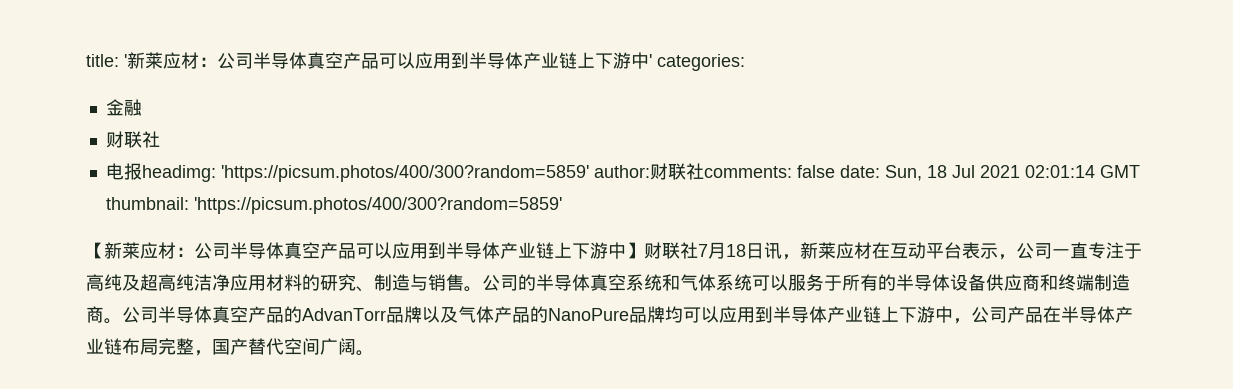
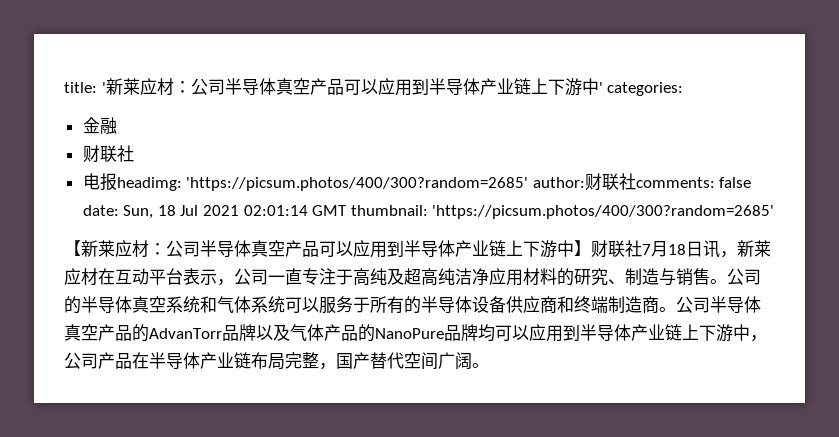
[220,165,589,182] 'https://picsum.photos/400/300?random=5859' -> [186,177,529,191] 'https://picsum.photos/400/300?random=2685'
[193,197,562,214] 'https://picsum.photos/400/300?random=5859' -> [432,205,775,219] 'https://picsum.photos/400/300?random=2685'

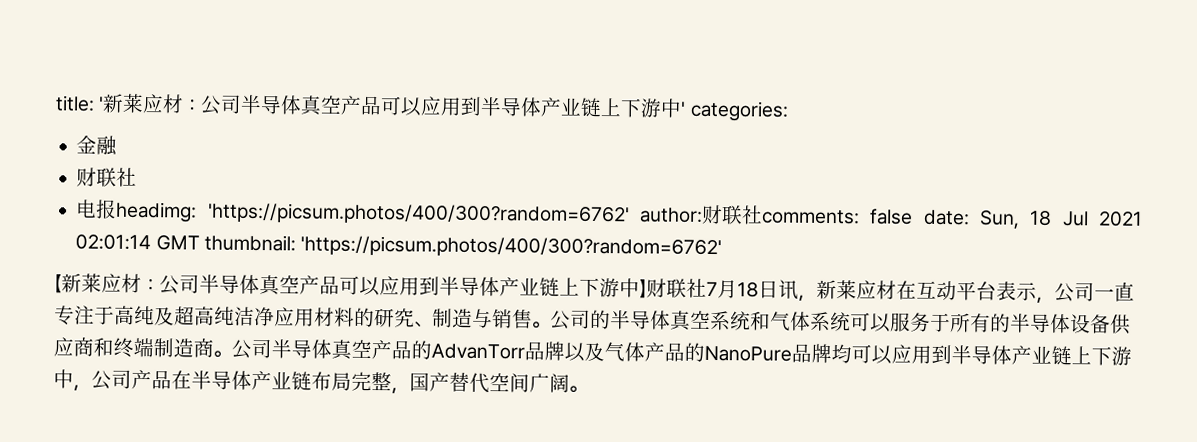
[186,177,529,191] 'https://picsum.photos/400/300?random=2685' -> [206,202,630,226] 'https://picsum.photos/400/300?random=6762'
[432,205,775,219] 'https://picsum.photos/400/300?random=2685' -> [300,235,723,259] 'https://picsum.photos/400/300?random=6762'

